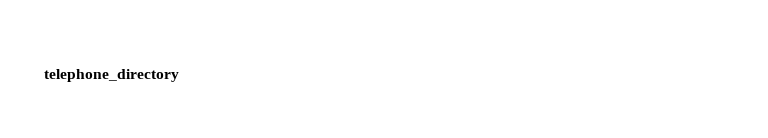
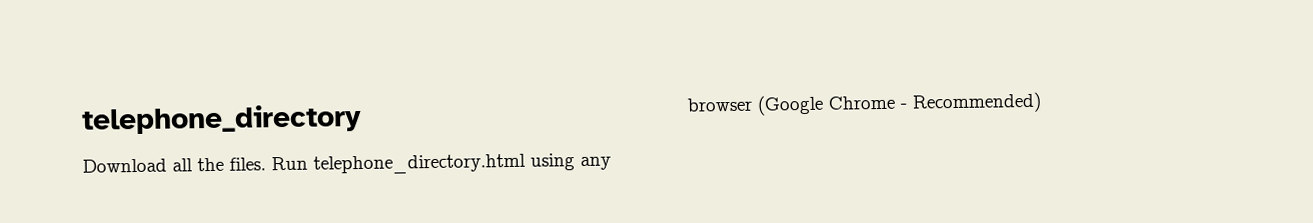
(179, 75) none -> [82,153,611,175] [687,91,1042,116] // Download all the files. Run telephone_directory.html using any browser (Google Chrome - Recommended)

